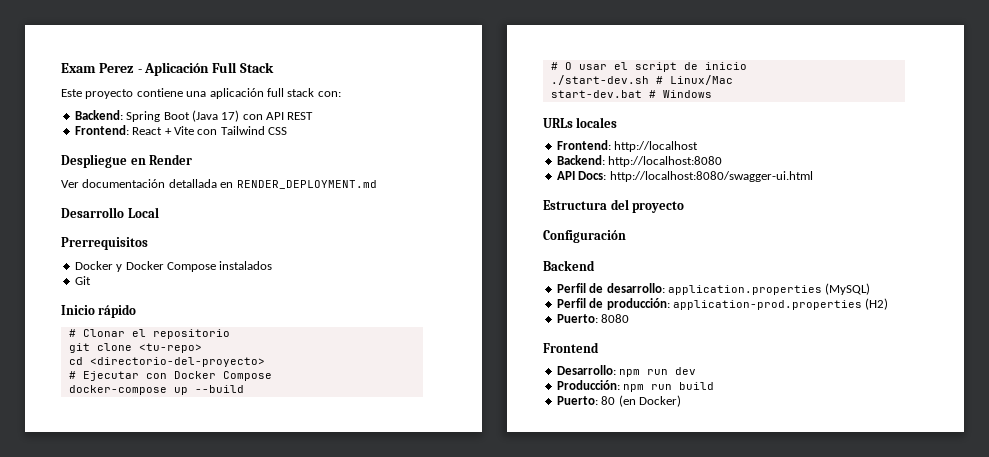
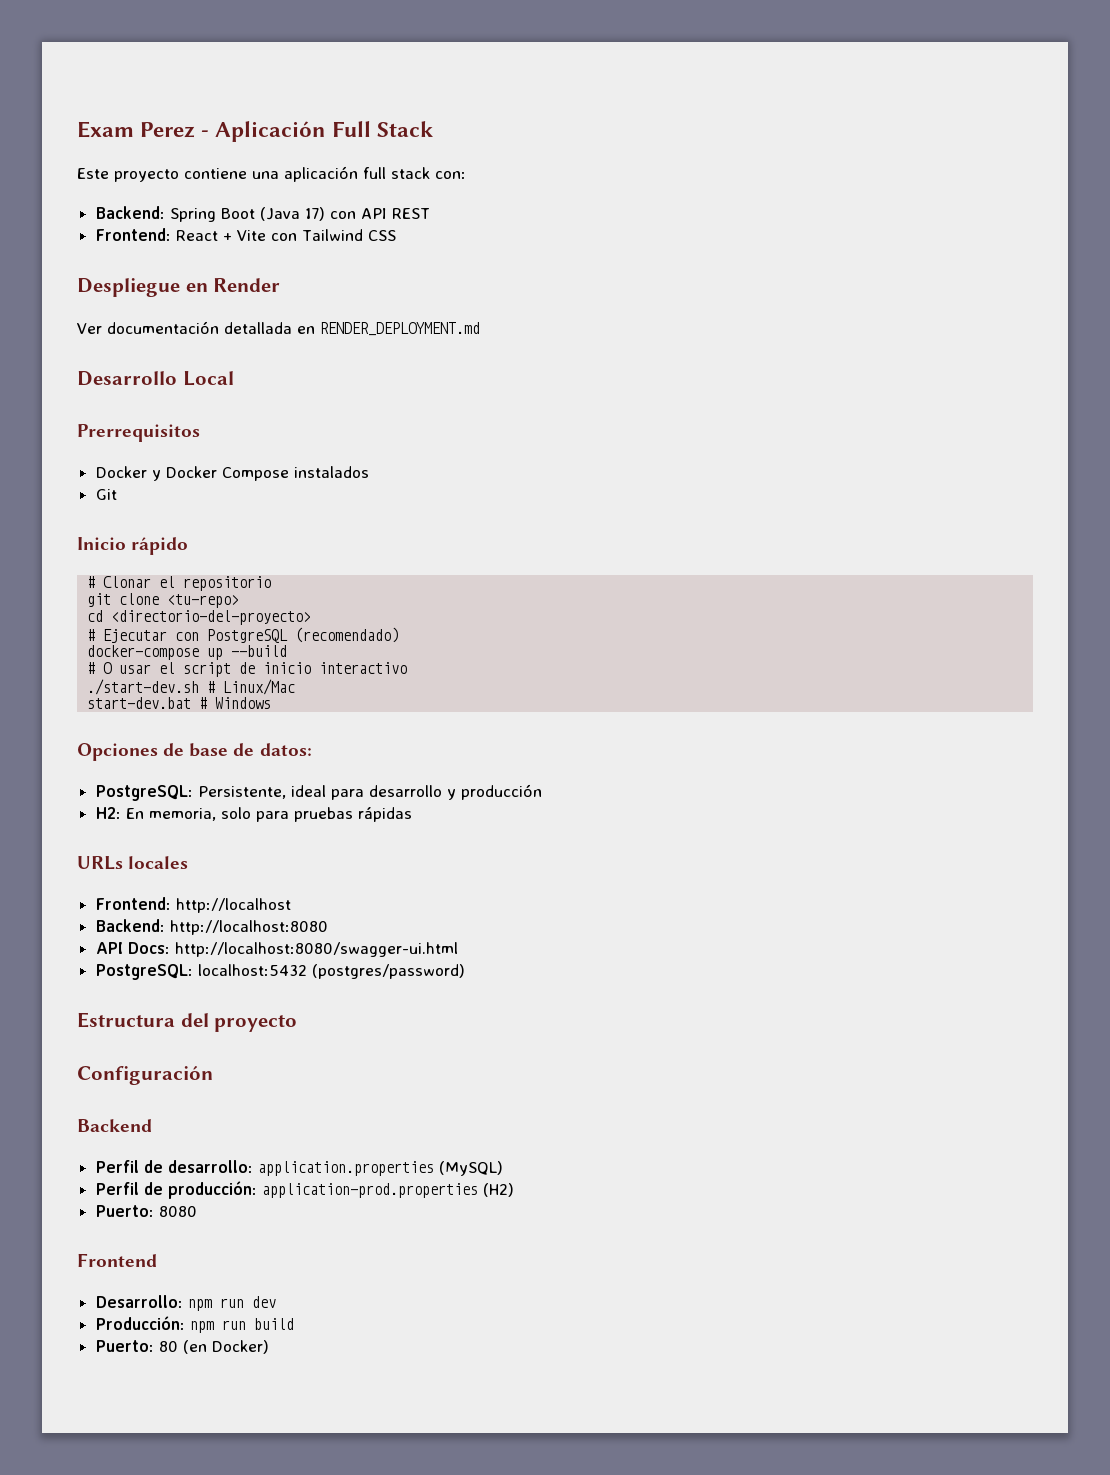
[173,371,272,381] Docker Compose -> [207,627,400,643] PostgreSQL (recomendado)
(747, 66) none -> [319,662,408,674] interactivo
(712, 94) none -> [77,743,312,761] [95,784,542,801] [95,807,412,822] // Opciones de base de datos: // PostgreSQL: Persistente, ideal para desarrollo y producción // H2: En memoria, solo para pruebas rápidas
(813, 176) none -> [95,964,465,980] // PostgreSQL: localhost:5432 (postgres/password)

